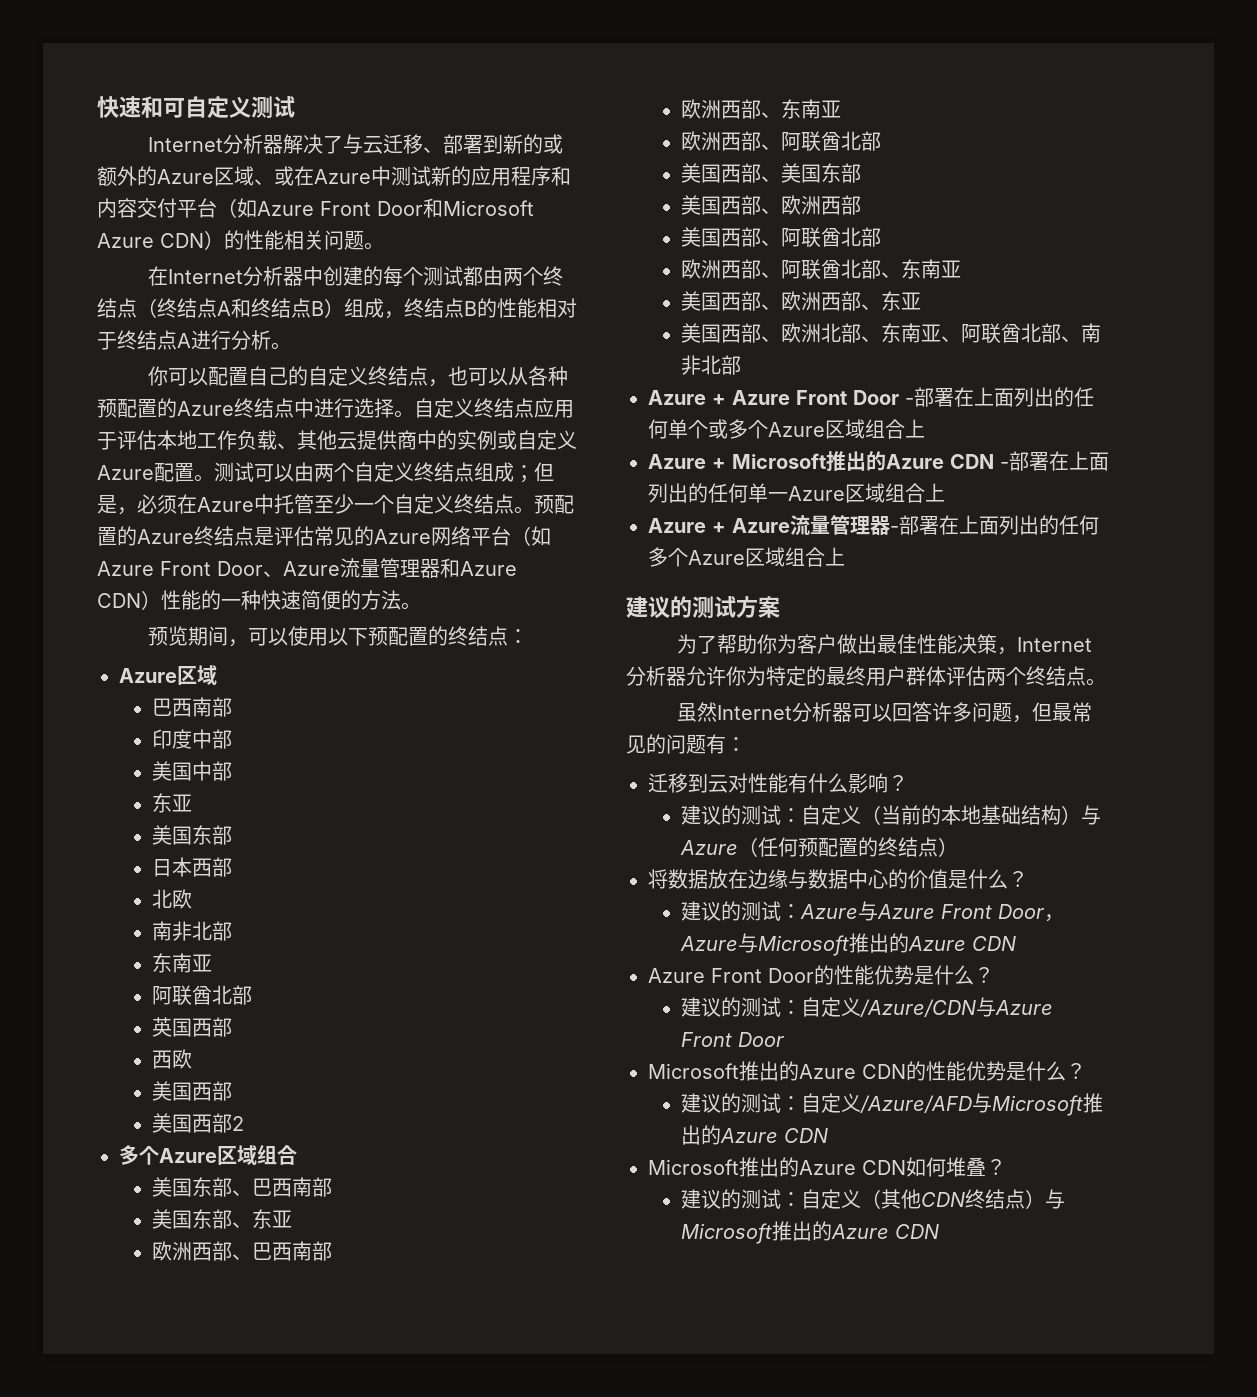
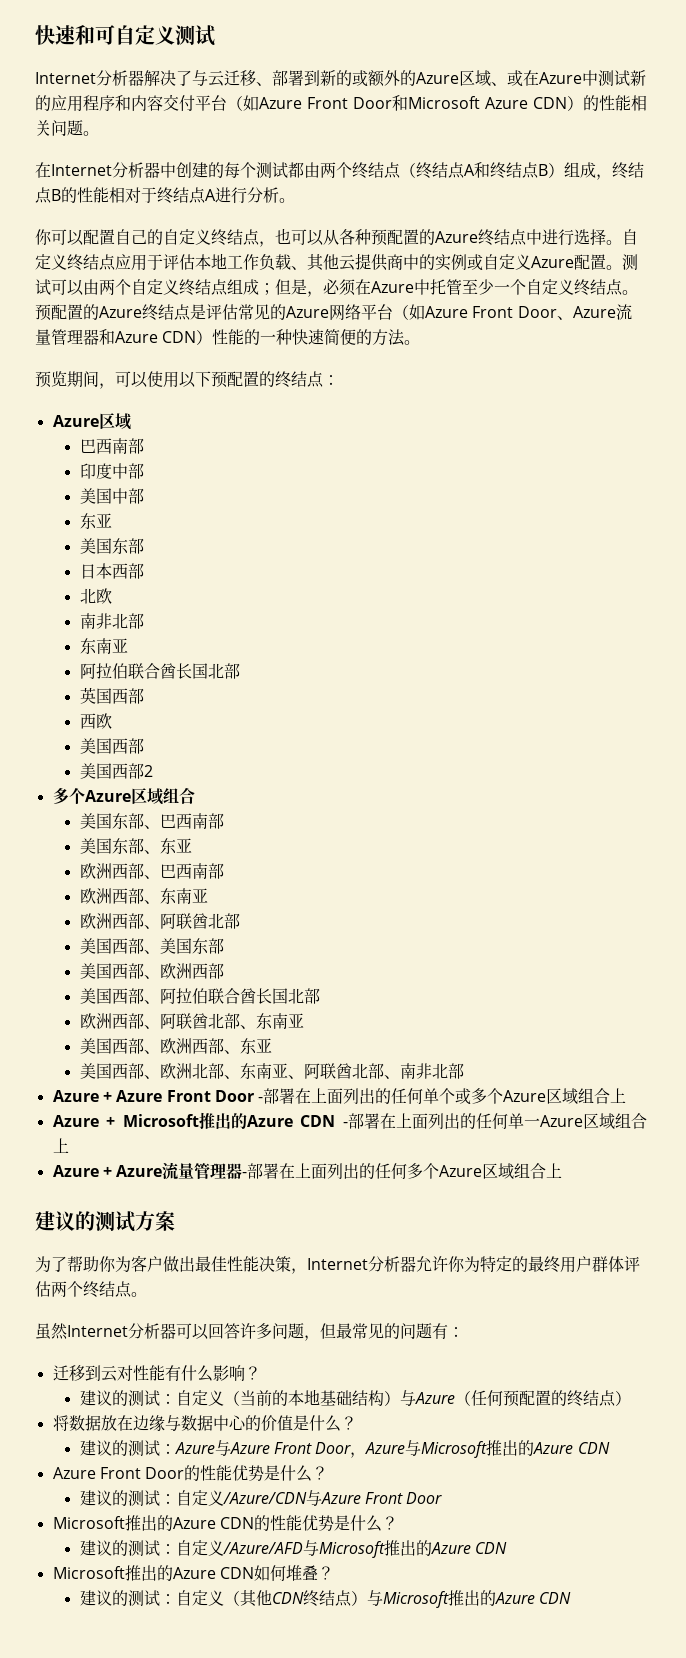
[171,985,212,1006] 联酋 -> [95,663,208,679] 拉伯联合酋长国
[800,227,841,248] 联酋 -> [175,988,288,1004] 拉伯联合酋长国

